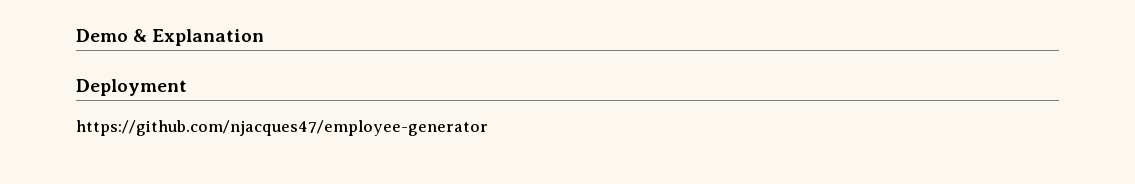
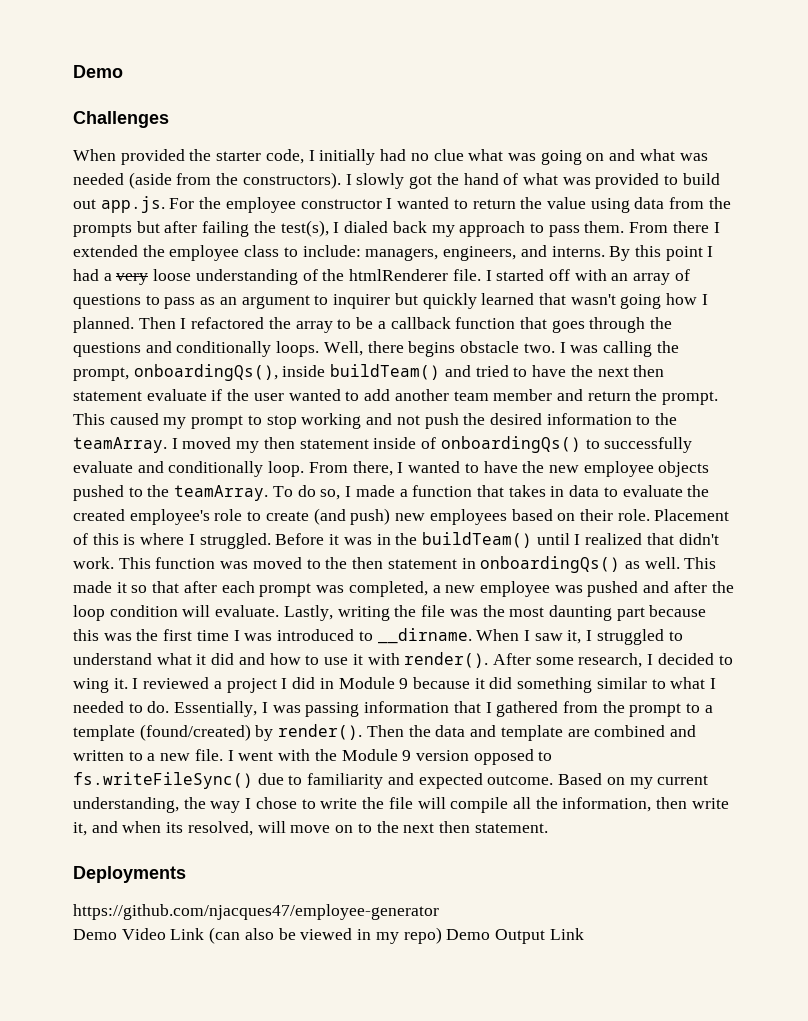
[76,29,265,46] [76,79,187,96] [76,120,488,136] Demo & Explanation // Deployment // https://github.com/njacques47/employee-generator -> [73,65,123,78] [73,111,169,128] [73,149,708,165] [73,172,720,189] [73,196,731,213] [73,220,720,237] [73,245,714,261] [73,269,690,285] [73,293,708,309] [73,317,673,333] [73,341,679,357] [73,364,665,381] [73,389,719,405] [73,413,678,429] [73,436,693,453] [73,461,710,477] [73,485,710,501] [73,508,730,525] [73,532,719,549] [73,556,717,573] [73,581,734,597] [73,605,707,621] [73,628,683,645] [73,652,733,668] [73,677,717,693] [73,701,713,717] [73,724,696,741] [73,749,553,765] [73,772,709,789] [73,797,729,813] [73,821,548,836] [73,866,186,883] [73,904,439,920] [73,927,584,944] Demo // Challenges // When provided the starter code, I initially had no clue what was going on and what was needed (aside from the constructors). I slowly got the hand of what was provided to build out app.js. For the employee constructor I wanted to return the value using data from the prompts but after failing the test(s), I dialed back my approach to pass them. From there I extended the employee class to include: managers, engineers, and interns. By this point I had a very loose understanding of the htmlRenderer file. I started off with an array of questions to pass as an argument to inquirer but quickly learned that wasn't going how I planned. Then I refactored the array to be a callback function that goes through the questions and conditionally loops. Well, there begins obstacle two. I was calling the prompt, onboardingQs(), inside buildTeam() and tried to have the next then statement evaluate if the user wanted to add another team member and return the prompt. This caused my prompt to stop working and not push the desired information to the teamArray. I moved my then statement inside of onboardingQs() to successfully evaluate and conditionally loop. From there, I wanted to have the new employee objects pushed to the teamArray. To do so, I made a function that takes in data to evaluate the created employee's role to create (and push) new employees based on their role. Placement of this is where I struggled. Before it was in the buildTeam() until I realized that didn't work. This function was moved to the then statement in onboardingQs() as well. This made it so that after each prompt was completed, a new employee was pushed and after the loop condition will evaluate. Lastly, writing the file was the most daunting part because this was the first time I was introduced to __dirname. When I saw it, I struggled to understand what it did and how to use it with render(). After some research, I decided to wing it. I reviewed a project I did in Module 9 because it did something similar to what I needed to do. Essentially, I was passing information that I gathered from the prompt to a template (found/created) by render(). Then the data and template are combined and written to a new file. I went with the Module 9 version opposed to fs.writeFileSync() due to familiarity and expected outcome. Based on my current understanding, the way I chose to write the file will compile all the information, then write it, and when its resolved, will move on to the next then statement. // Deployments // https://github.com/njacques47/employee-generator // Demo Video Link (can also be viewed in my repo) Demo Output Link

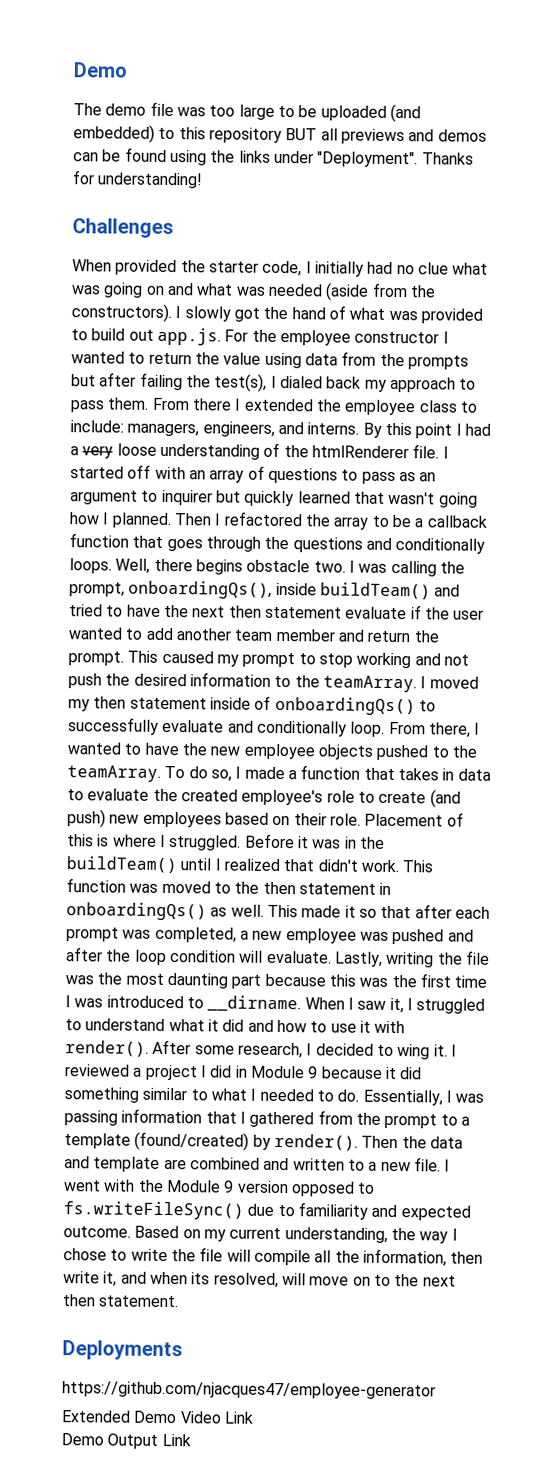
[73,65,123,78] Demo -> [73,62,128,78] [73,101,421,123] [73,124,487,145] [73,147,474,168] [72,170,204,189] Demo // The demo file was too large to be uploaded (and embedded) to this repository BUT all previews and demos can be found using the links under "Deployment". Thanks for understanding!
(439, 912) none -> [61,1410,131,1423] Extended
[209,927,442,944] (can also be viewed in my repo) -> (254, 1417) //

